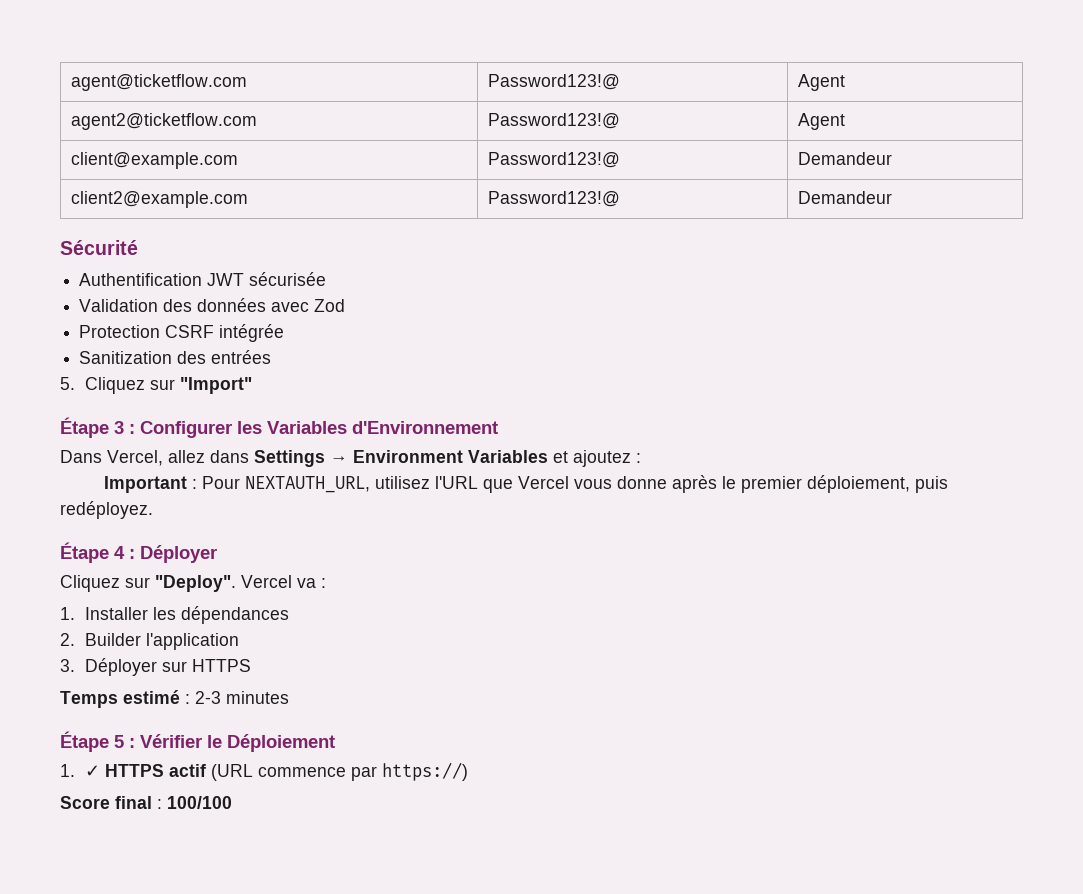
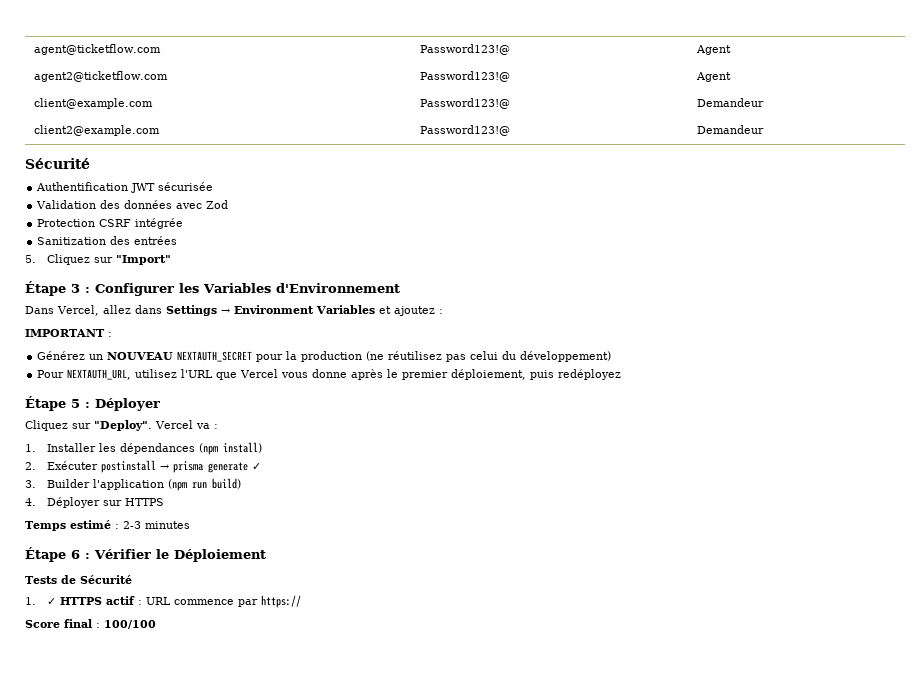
[103,476,197,493] Important : -> [25,329,112,337] [37,351,612,362] IMPORTANT : // Générez un NOUVEAU NEXTAUTH_SECRET pour la production (ne réutilisez pas celui du développement) //
[60,501,153,519] [60,542,125,563] redéployez. // Étape 4 -> [558,369,622,380] [25,396,80,411] redéployez // Étape 5
[60,633,239,650] [60,659,75,672] // 2. Builder l'application // 3. -> [198,442,262,455] [25,460,261,473] [25,478,241,491] [25,498,36,506] (npm install) // 2. Exécuter postinstall → prisma generate ✓ // 3. Builder l'application (npm run build) // 4.
[114,735,124,748] 5 -> [71,550,80,559] 6
(335, 743) none -> [25,575,132,584] // Tests de Sécurité
[210,764,253,781] (URL -> [137,597,171,605] : URL
[381,762,468,781] https://) -> [260,595,301,608] https://

